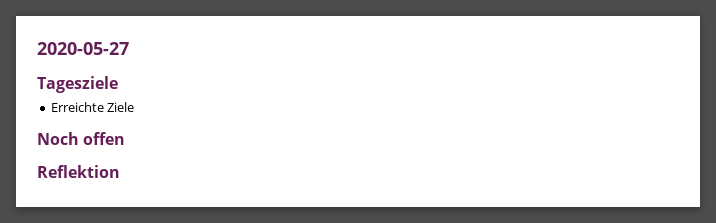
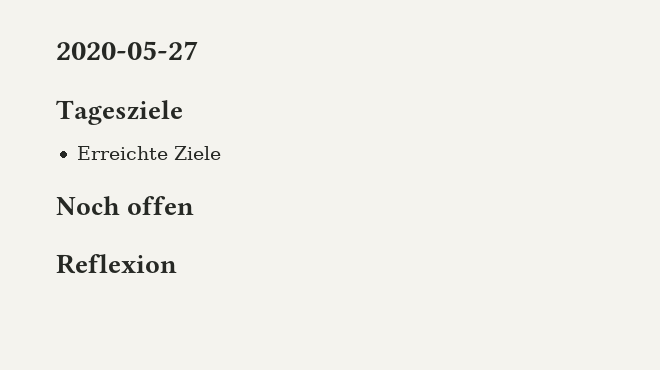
[37,165,120,178] Reflektion -> [56,254,177,274] Reflexion

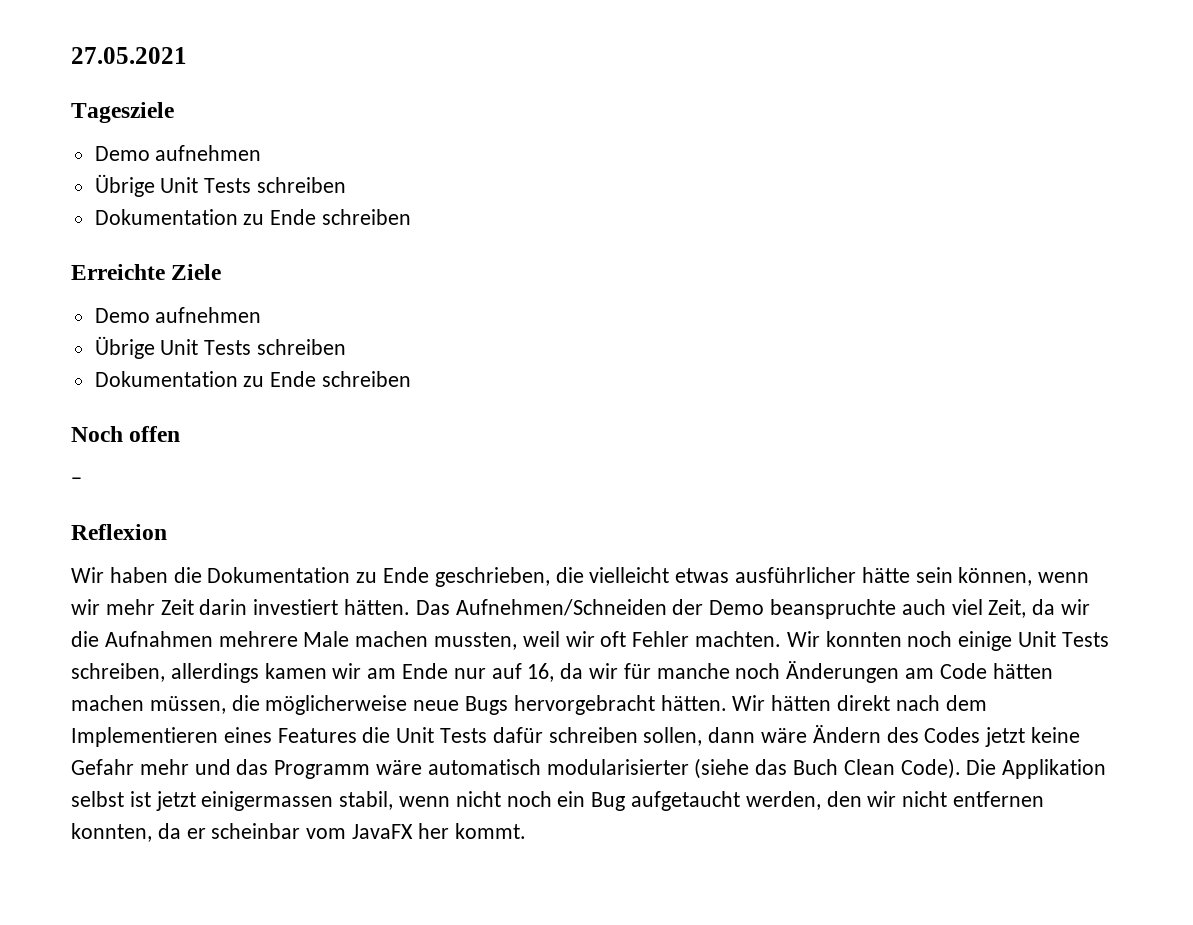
[56,41,198,60] 2020-05-27 -> [71,47,187,64] 27.05.2021
[76,146,221,160] Erreichte Ziele -> [94,145,262,161] [94,174,347,197] [94,209,412,225] [71,264,222,280] [94,307,262,323] [94,336,347,359] [94,371,412,387] Demo aufnehmen // Übrige Unit Tests schreiben // Dokumentation zu Ende schreiben // Erreichte Ziele // Demo aufnehmen // Übrige Unit Tests schreiben // Dokumentation zu Ende schreiben
(195, 205) none -> [71,477,82,485] // −
(177, 264) none -> [71,567,1090,587] [71,599,1091,619] [71,631,1109,651] [71,661,1053,683] [71,695,987,715] [71,725,1081,747] [71,758,1107,779] [71,791,1045,811] [71,823,526,842] // Wir haben die Dokumentation zu Ende geschrieben, die vielleicht etwas ausführlicher hätte sein können, wenn wir mehr Zeit darin investiert hätten. Das Aufnehmen/Schneiden der Demo beanspruchte auch viel Zeit, da wir die Aufnahmen mehrere Male machen mussten, weil wir oft Fehler machten. Wir konnten noch einige Unit Tests schreiben, allerdings kamen wir am Ende nur auf 16, da wir für manche noch Änderungen am Code hätten machen müssen, die möglicherweise neue Bugs hervorgebracht hätten. Wir hätten direkt nach dem Implementieren eines Features die Unit Tests dafür schreiben sollen, dann wäre Ändern des Codes jetzt keine Gefahr mehr und das Programm wäre automatisch modularisierter (siehe das Buch Clean Code). Die Applikation selbst ist jetzt einigermassen stabil, wenn nicht noch ein Bug aufgetaucht werden, den wir nicht entfernen konnten, da er scheinbar vom JavaFX her kommt.

